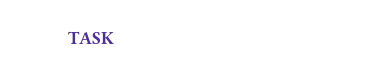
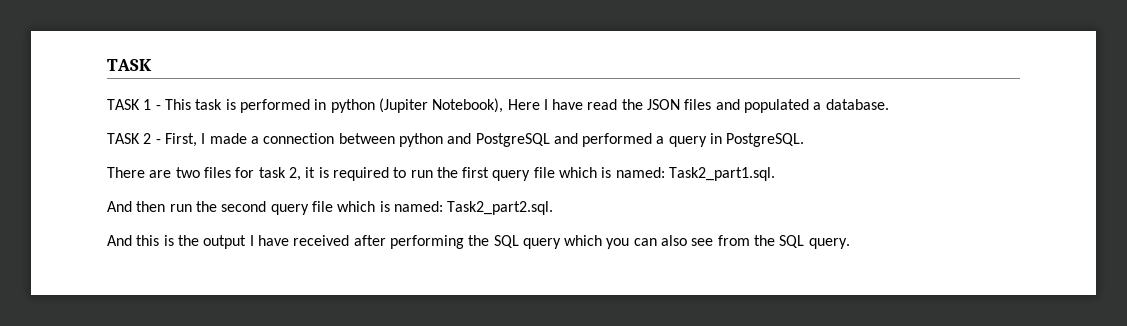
[68,31,114,44] TASK -> [107,59,152,71] [107,98,889,113] [107,133,805,147] [107,167,776,181] [107,201,554,215] [107,235,850,249] TASK // TASK 1 - This task is performed in python (Jupiter Notebook), Here I have read the JSON files and populated a database. // TASK 2 - First, I made a connection between python and PostgreSQL and performed a query in PostgreSQL. // There are two files for task 2, it is required to run the first query file which is named: Task2_part1.sql. // And then run the second query file which is named: Task2_part2.sql. // And this is the output I have received after performing the SQL query which you can also see from the SQL query.

